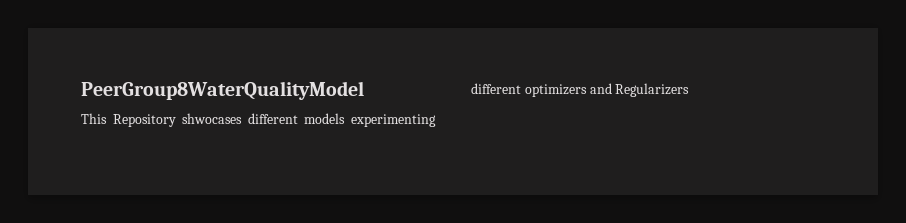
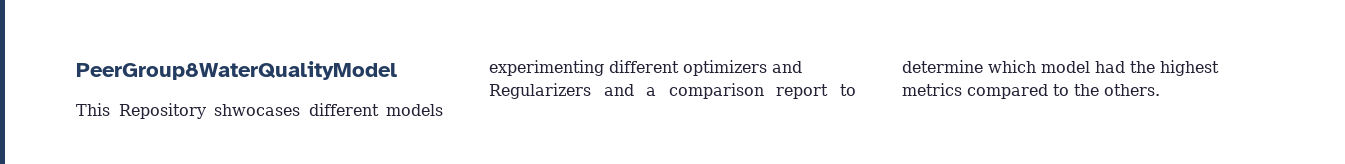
(690, 90) none -> [603,83,856,99] [902,60,1219,76] [902,83,1160,99] and a comparison report to determine which model had the highest metrics compared to the others.

